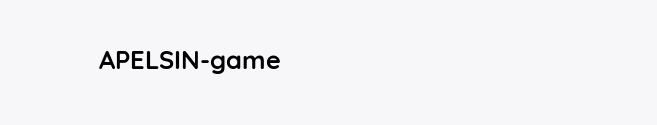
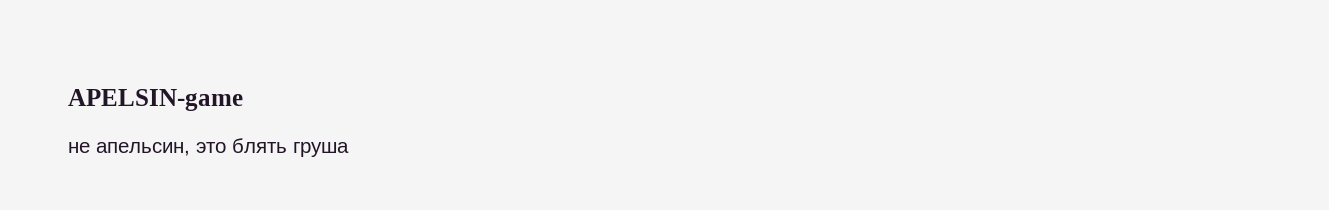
(281, 62) none -> [68,138,349,157] // не апельсин, это блять груша

